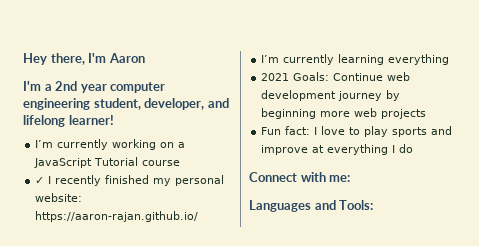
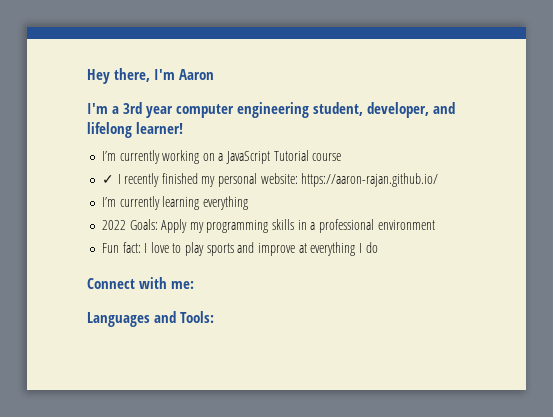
[55,81,78,91] 2nd -> [123,102,143,114] 3rd
[261,72,411,81] [261,90,401,101] [261,108,427,119] 2021 Goals: Continue web development journey by beginning more web projects -> [101,219,435,233] 2022 Goals: Apply my programming skills in a professional environment

